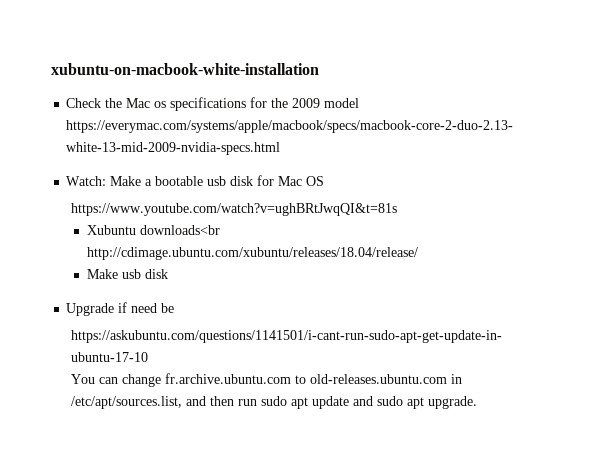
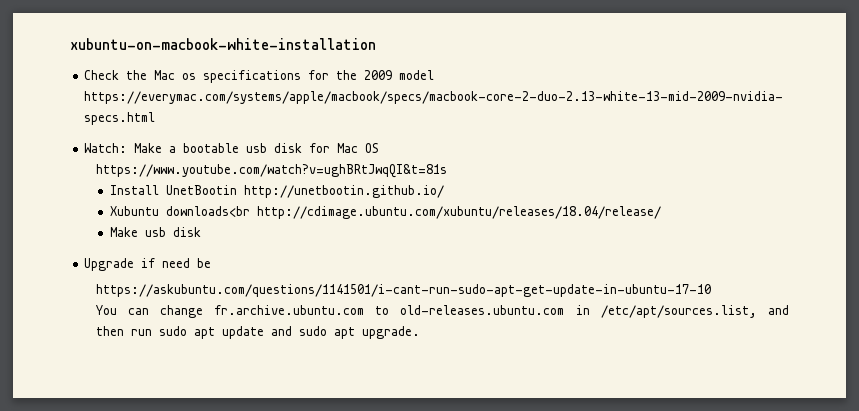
(398, 209) none -> [109,185,444,198] // Install UnetBootin http://unetbootin.github.io/

